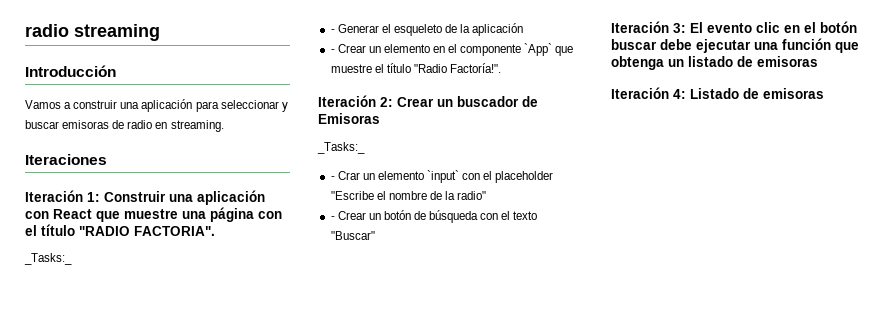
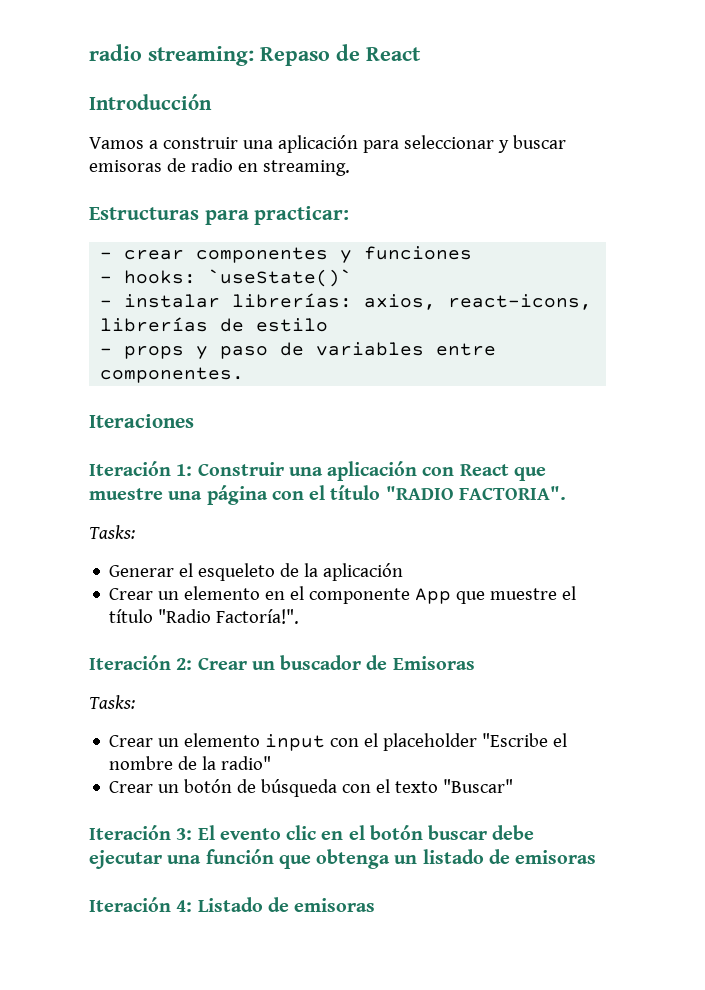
[25,24,160,41] radio streaming -> [89,44,421,66] radio streaming: Repaso de React
(224, 126) none -> [89,206,350,225] [100,246,473,263] [100,269,353,287] [100,293,593,310] [100,317,329,332] [100,342,497,359] [100,367,245,383] // Estructuras para practicar: // - crear componentes y funciones // - hooks: `useState()` // - instalar librerías: axios, react-icons, librerías de estilo // - props y paso de variables entre componentes.
[24,253,72,265] [330,29,335,33] _Tasks:_ // - -> [89,525,135,539] Tasks: //
[330,49,335,53] - -> (404, 572) none
[524,43,553,56] `App` -> [415,588,452,604] App
[317,142,365,154] [330,170,460,183] _Tasks:_ // - Crar un elemento `input` -> [89,695,135,709] [109,733,326,751] Tasks: // Crear un elemento input
[330,216,335,220] - -> (272, 763) none

